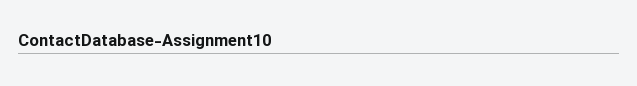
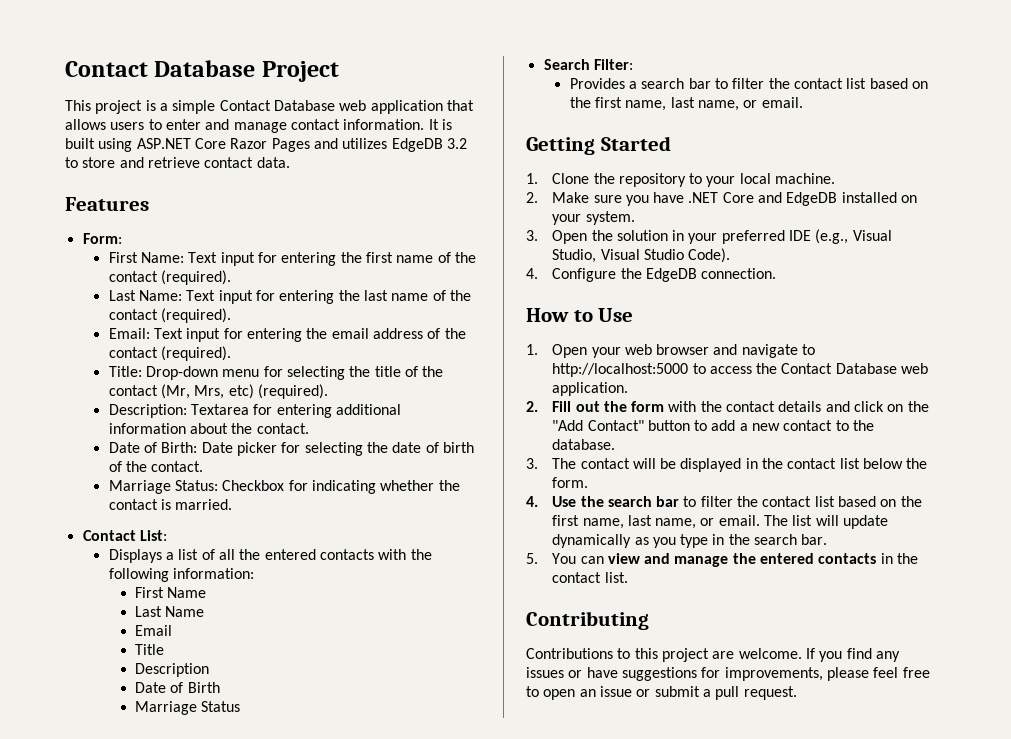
[18,34,271,49] ContactDatabase-Assignment10 -> [65,60,339,82] [65,100,474,114] [65,119,452,133] [65,138,467,152] [65,157,290,168] [65,197,149,211] [82,233,122,244] [108,252,476,266] [108,270,232,285] [108,290,471,304] [108,308,232,323] [108,328,466,342] [108,346,232,361] [108,366,444,380] [108,384,329,399] [108,404,402,418] [108,423,309,434] [108,442,474,456] [108,461,204,472] [108,480,460,494] [108,499,233,510] [82,530,167,541] [108,549,432,563] [108,568,255,582] [134,587,207,598] [134,606,205,617] [134,625,172,636] [134,644,164,655] [134,663,209,677] [134,682,220,693] [134,701,241,715] [543,59,633,70] [569,78,928,89] [569,97,803,111] [526,136,671,155] [526,173,836,187] [526,192,918,206] [552,211,635,225] [526,229,892,244] [552,248,731,263] [526,268,777,282] [526,308,634,322] [526,344,816,358] [552,363,929,377] [552,382,629,396] [526,401,929,412] [552,420,875,431] [552,439,616,450] [526,458,928,472] [552,477,589,488] [526,496,922,507] [552,515,889,529] [552,534,828,548] [526,553,919,567] [552,572,628,583] [526,611,649,630] [526,648,900,662] [526,667,930,681] [526,686,797,700] Contact Database Project // This project is a simple Contact Database web application that allows users to enter and manage contact information. It is built using ASP.NET Core Razor Pages and utilizes EdgeDB 3.2 to store and retrieve contact data. // Features // Form: // First Name: Text input for entering the first name of the contact (required). // Last Name: Text input for entering the last name of the contact (required). // Email: Text input for entering the email address of the contact (required). // Title: Drop-down menu for selecting the title of the contact (Mr, Mrs, etc) (required). // Description: Textarea for entering additional information about the contact. // Date of Birth: Date picker for selecting the date of birth of the contact. // Marriage Status: Checkbox for indicating whether the contact is married. // Contact List: // Displays a list of all the entered contacts with the following information: // First Name // Last Name // Email // Title // Description // Date of Birth // Marriage Status // Search Filter: // Provides a search bar to filter the contact list based on the first name, last name, or email. // Getting Started // 1. Clone the repository to your local machine. // 2. Make sure you have .NET Core and EdgeDB installed on your system. // 3. Open the solution in your preferred IDE (e.g., Visual Studio, Visual Studio Code). // 4. Configure the EdgeDB connection. // How to Use // 1. Open your web browser and navigate to http://localhost:5000 to access the Contact Database web application. // 2. Fill out the form with the contact details and click on the "Add Contact" button to add a new contact to the database. // 3. The contact will be displayed in the contact list below the form. // 4. Use the search bar to filter the contact list based on the first name, last name, or email. The list will update dynamically as you type in the search bar. // 5. You can view and manage the entered contacts in the contact list. // Contributing // Contributions to this project are welcome. If you find any issues or have suggestions for improvements, please feel free to open an issue or submit a pull request.

